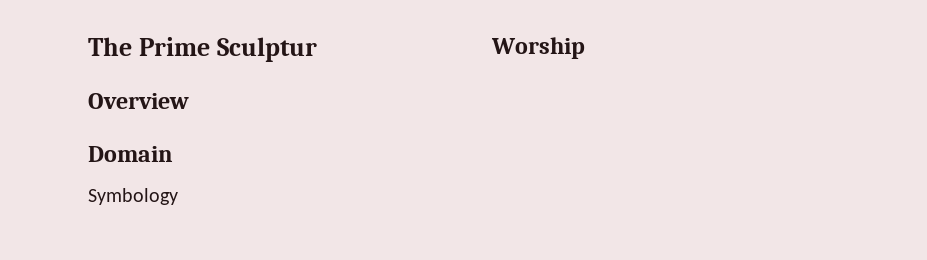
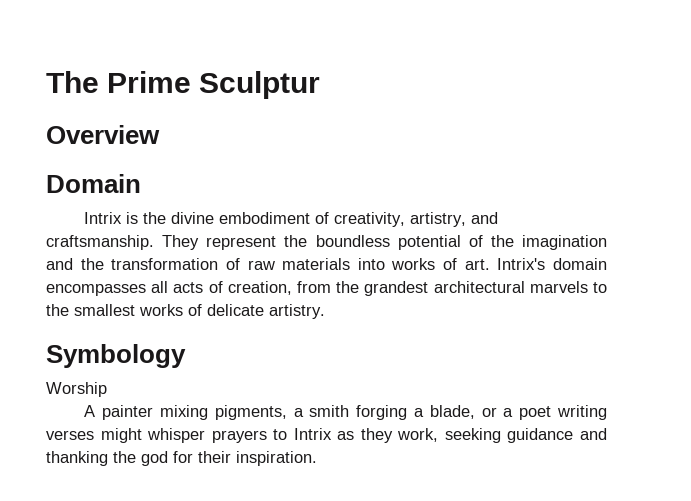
[88,188,178,205] [491,37,585,59] Symbology // Worship -> [84,212,499,227] [46,235,607,250] [46,258,607,270] [46,281,607,296] [46,304,325,319] [46,344,186,368] [46,382,107,397] [84,405,608,420] [46,428,607,443] [46,451,317,466] Intrix is the divine embodiment of creativity, artistry, and craftsmanship. They represent the boundless potential of the imagination and the transformation of raw materials into works of art. Intrix's domain encompasses all acts of creation, from the grandest architectural marvels to the smallest works of delicate artistry. // Symbology // Worship // A painter mixing pigments, a smith forging a blade, or a poet writing verses might whisper prayers to Intrix as they work, seeking guidance and thanking the god for their inspiration.

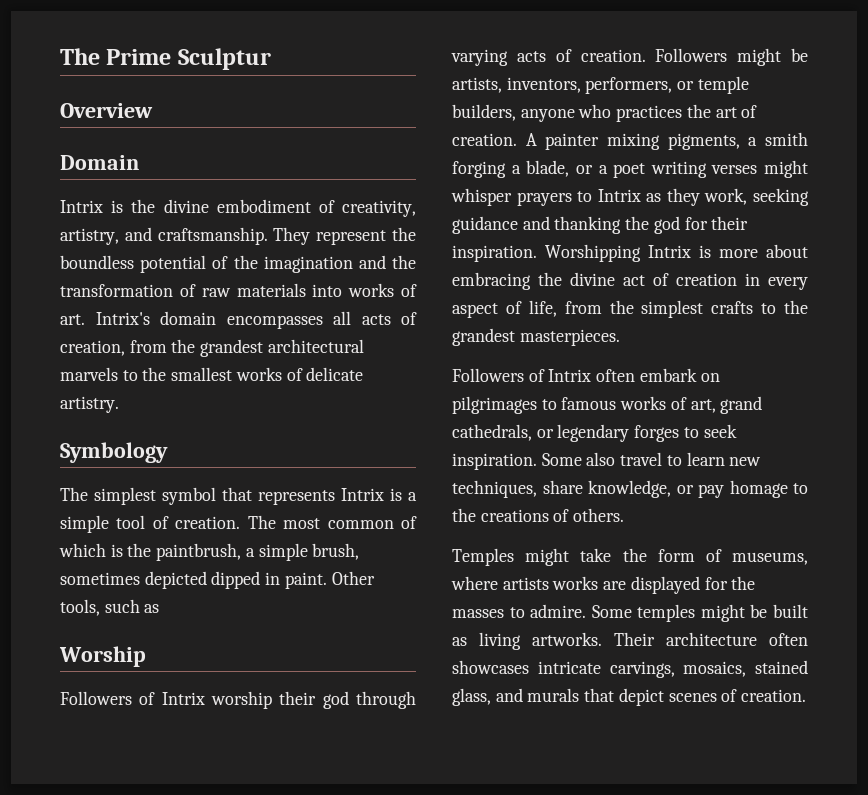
[46,382,107,397] Worship // -> [60,487,417,505] [60,515,418,533] [59,543,360,561] [60,571,375,589] [60,599,160,616] [59,646,146,667] [60,691,416,709] [451,48,808,66] [452,76,749,94] [452,104,758,122] [452,133,517,146] The simplest symbol that represents Intrix is a simple tool of creation. The most common of which is the paintbrush, a simple brush, sometimes depicted dipped in paint. Other tools, such as // Worship // Followers of Intrix worship their god through varying acts of creation. Followers might be artists, inventors, performers, or temple builders, anyone who practices the art of creation.
(317, 458) none -> [545,244,808,262] [452,272,808,290] [452,300,808,318] [452,328,620,346] [452,368,720,382] [452,396,763,414] [452,424,737,442] [452,452,762,470] [452,480,808,498] [452,508,625,522] [452,548,808,566] [451,576,756,594] [452,604,808,622] [452,632,808,650] [452,660,808,678] [452,688,807,706] Worshipping Intrix is more about embracing the divine act of creation in every aspect of life, from the simplest crafts to the grandest masterpieces. // Followers of Intrix often embark on pilgrimages to famous works of art, grand cathedrals, or legendary forges to seek inspiration. Some also travel to learn new techniques, share knowledge, or pay homage to the creations of others. // Temples might take the form of museums, where artists works are displayed for the masses to admire. Some temples might be built as living artworks. Their architecture often showcases intricate carvings, mosaics, stained glass, and murals that depict scenes of creation.

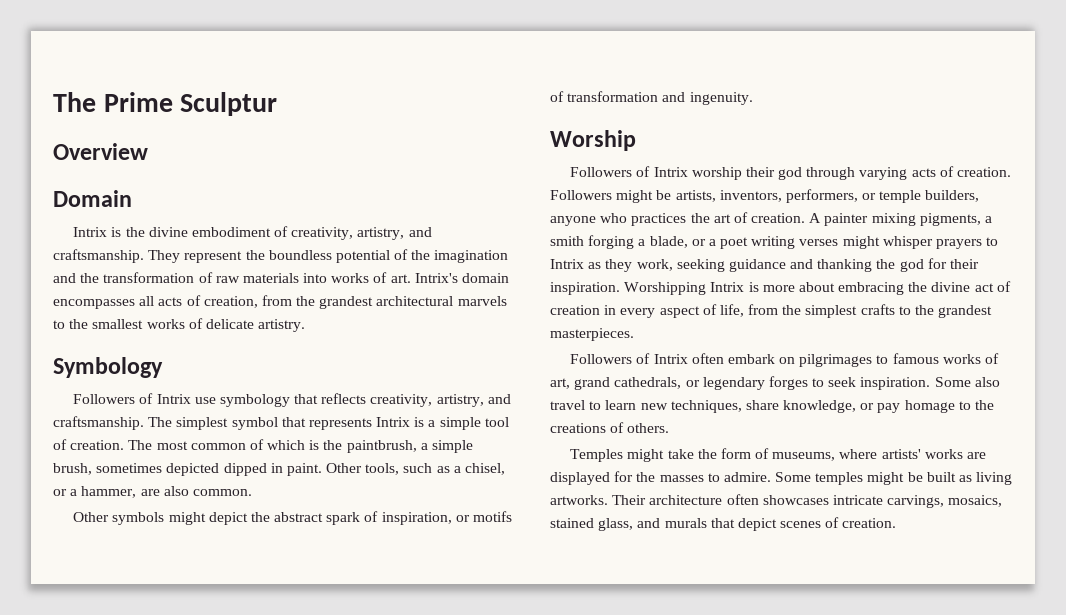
(168, 452) none -> [73,393,511,407] [53,416,144,430] Followers of Intrix use symbology that reflects creativity, artistry, and craftsmanship.
(160, 608) none -> [453,463,506,475] [53,486,252,498] [73,511,513,525] [550,91,753,105] a chisel, or a hammer, are also common. // Other symbols might depict the abstract spark of inspiration, or motifs of transformation and ingenuity.
[502,577,549,590] artists -> [881,449,921,459] artists'

